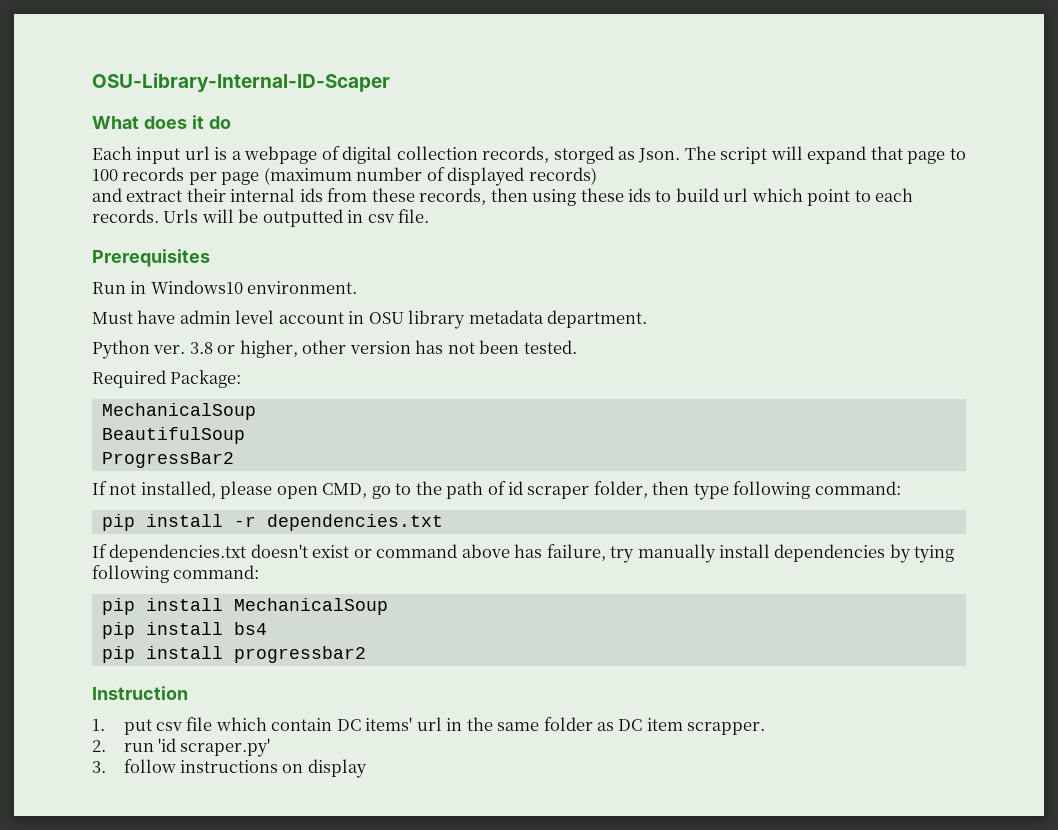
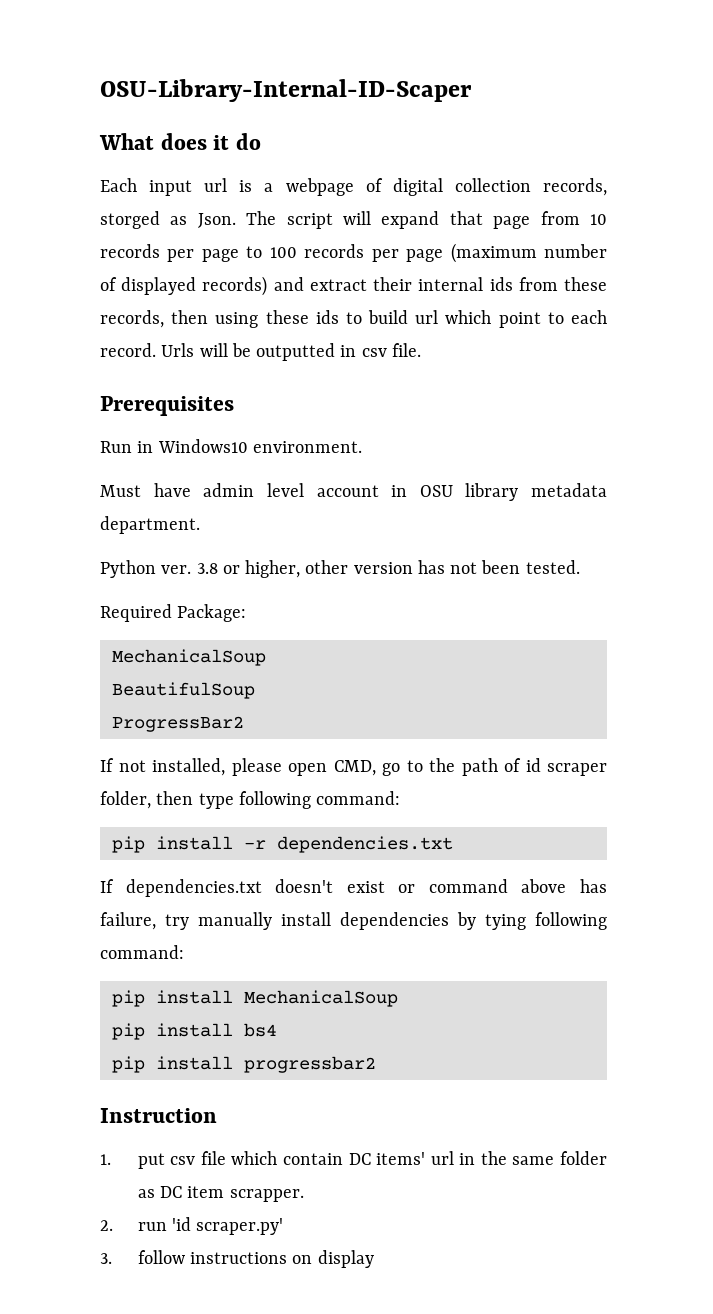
(946, 157) none -> [540,211,607,225] [100,244,239,262] from 10 records per page
(597, 176) // -> (268, 286) none
[92,209,159,223] records. -> [100,343,156,357] record.

